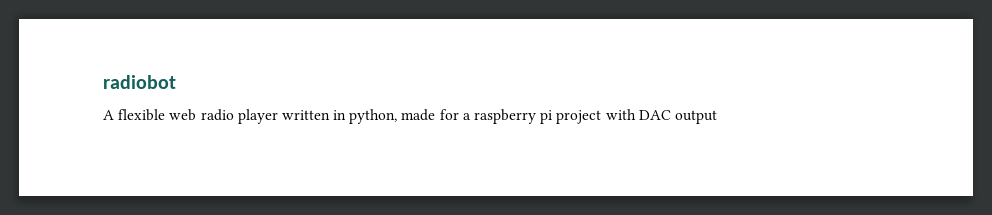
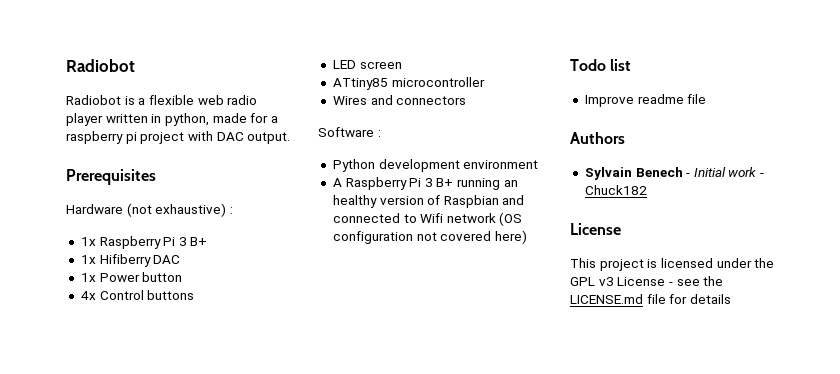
[103,75,176,89] [103,110,114,120] radiobot // A -> [66,59,135,72] [66,95,146,105] Radiobot // Radiobot is a
[674,110,717,124] output -> [247,132,291,144] [66,169,156,185] [66,203,233,217] [80,236,208,249] [80,254,181,267] [80,272,183,282] [80,290,195,300] [332,60,402,69] [332,77,485,90] [332,95,467,105] [318,127,381,137] [332,159,539,172] [332,177,518,190] [332,195,525,208] [332,212,523,226] [332,230,527,244] [570,59,632,71] [584,94,707,107] [570,132,625,144] [584,167,765,180] [584,185,647,195] [570,223,621,235] [570,258,775,271] [570,276,724,286] [570,294,731,304] output. // Prerequisites // Hardware (not exhaustive) : // 1x Raspberry Pi 3 B+ // 1x Hifiberry DAC // 1x Power button // 4x Control buttons // LED screen // ATtiny85 microcontroller // Wires and connectors // Software : // Python development environment // A Raspberry Pi 3 B+ running an healthy version of Raspbian and connected to Wifi network (OS configuration not covered here) // Todo list // Improve readme file // Authors // Sylvain Benech - Initial work - Chuck182 // License // This project is licensed under the GPL v3 License - see the LICENSE.md file for details

